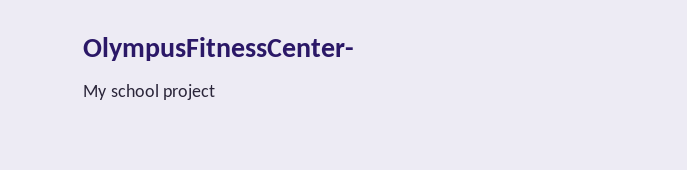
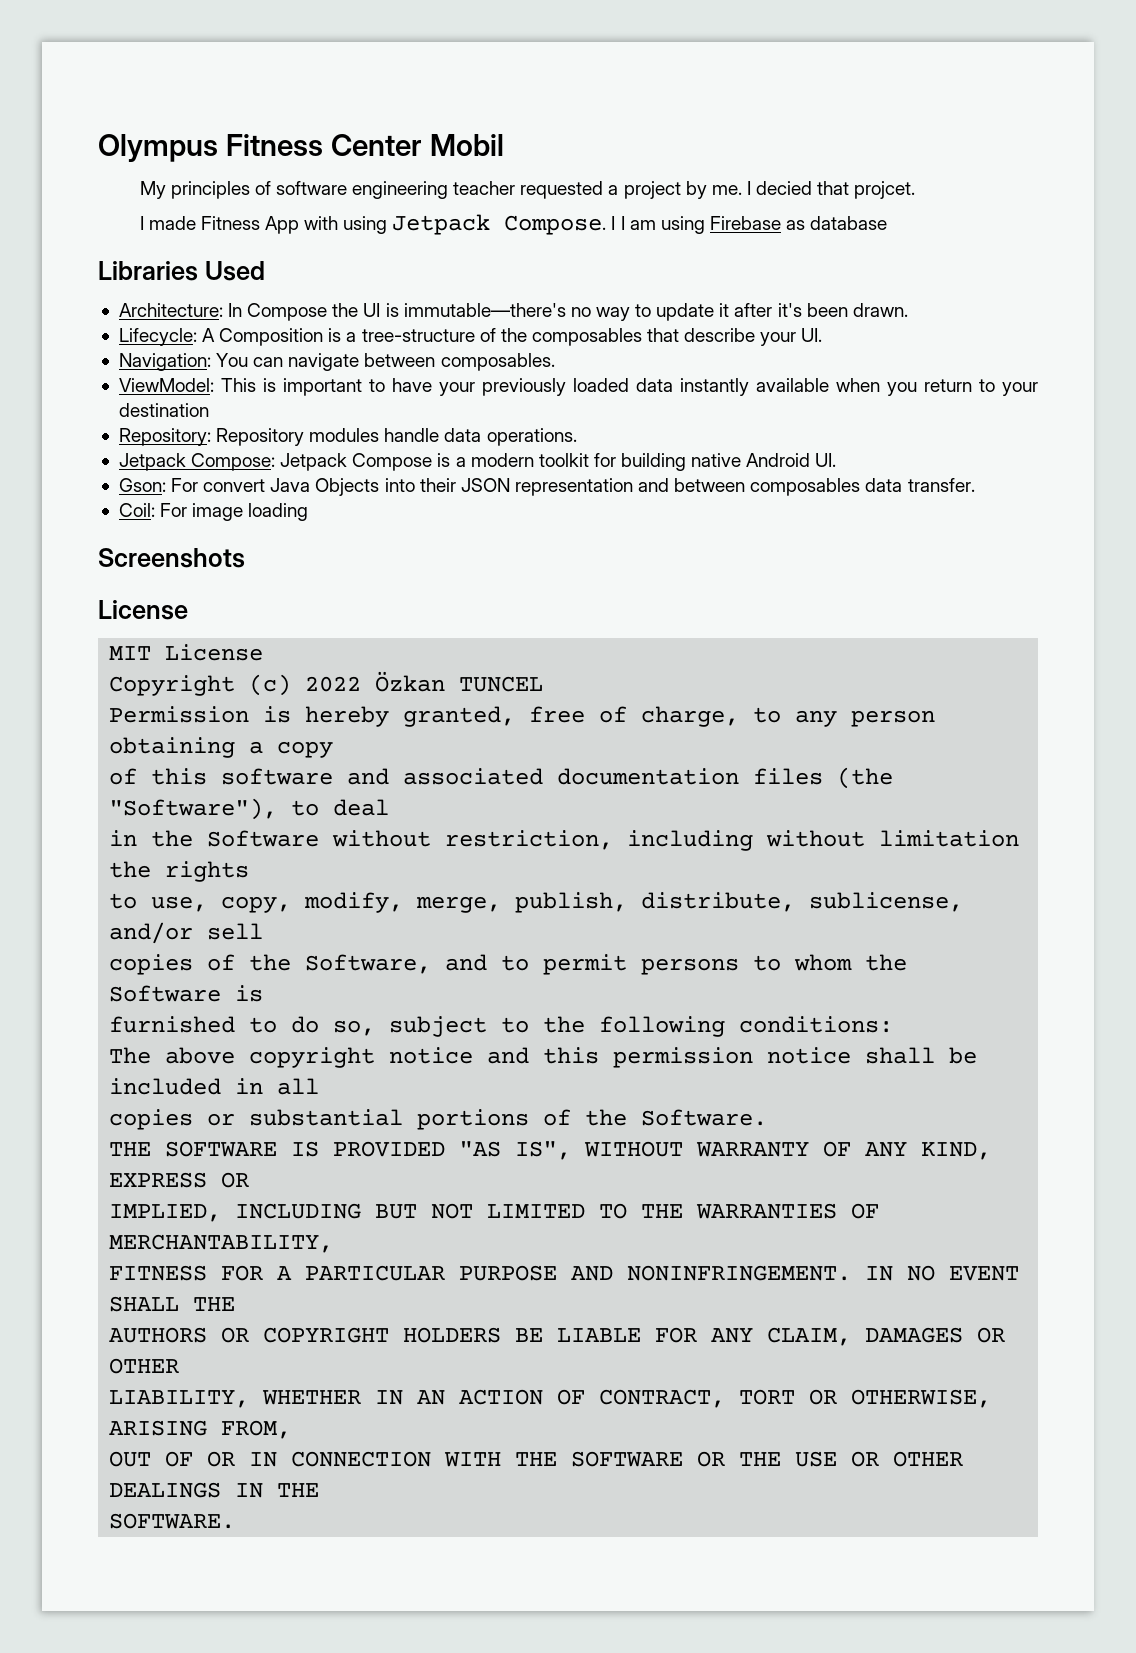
[83,37,354,61] [83,84,216,100] OlympusFitnessCenter- // My school project -> [98,134,504,162] [139,181,916,199] [139,214,888,235] [98,261,265,281] [118,303,908,321] [118,328,823,346] [118,353,555,371] [118,378,1039,396] [118,403,209,417] [118,428,577,446] [118,453,837,471] [118,478,975,496] [118,503,309,521] [98,548,245,568] [98,600,188,620] [109,644,264,661] [109,671,544,696] [109,706,936,727] [109,737,334,758] [109,767,894,789] [109,798,390,820] [109,830,1020,851] [109,861,250,882] [109,892,964,913] [109,922,264,944] [109,954,908,975] [109,985,264,1002] [109,1016,894,1037] [109,1047,978,1068] [109,1078,320,1095] [109,1109,768,1130] [109,1141,992,1160] [109,1172,250,1188] [109,1203,880,1222] [109,1234,334,1253] [109,1265,1020,1281] [109,1296,236,1312] [109,1327,1006,1346] [109,1358,180,1374] [109,1389,992,1408] [109,1420,292,1439] [109,1451,964,1467] [109,1482,320,1498] [109,1513,236,1529] Olympus Fitness Center Mobil // My principles of software engineering teacher requested a project by me. I decied that projcet. // I made Fitness App with using Jetpack Compose. I I am using Firebase as database // Libraries Used // Architecture: In Compose the UI is immutable—there's no way to update it after it's been drawn. // Lifecycle: A Composition is a tree-structure of the composables that describe your UI. // Navigation: You can navigate between composables. // ViewModel: This is important to have your previously loaded data instantly available when you return to your destination // Repository: Repository modules handle data operations. // Jetpack Compose: Jetpack Compose is a modern toolkit for building native Android UI. // Gson: For convert Java Objects into their JSON representation and between composables data transfer. // Coil: For image loading // Screenshots // License // MIT License // Copyright (c) 2022 Özkan TUNCEL // Permission is hereby granted, free of charge, to any person obtaining a copy // of this software and associated documentation files (the "Software"), to deal // in the Software without restriction, including without limitation the rights // to use, copy, modify, merge, publish, distribute, sublicense, and/or sell // copies of the Software, and to permit persons to whom the Software is // furnished to do so, subject to the following conditions: // The above copyright notice and this permission notice shall be included in all // copies or substantial portions of the Software. // THE SOFTWARE IS PROVIDED "AS IS", WITHOUT WARRANTY OF ANY KIND, EXPRESS OR // IMPLIED, INCLUDING BUT NOT LIMITED TO THE WARRANTIES OF MERCHANTABILITY, // FITNESS FOR A PARTICULAR PURPOSE AND NONINFRINGEMENT. IN NO EVENT SHALL THE // AUTHORS OR COPYRIGHT HOLDERS BE LIABLE FOR ANY CLAIM, DAMAGES OR OTHER // LIABILITY, WHETHER IN AN ACTION OF CONTRACT, TORT OR OTHERWISE, ARISING FROM, // OUT OF OR IN CONNECTION WITH THE SOFTWARE OR THE USE OR OTHER DEALINGS IN THE // SOFTWARE.

